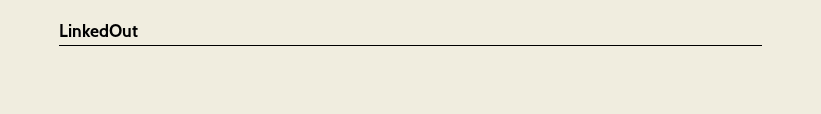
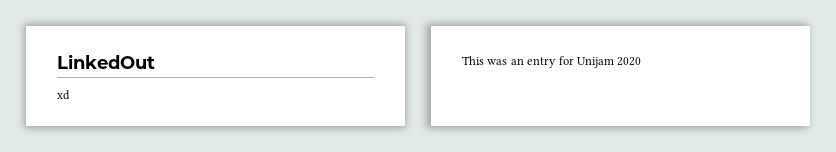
(138, 30) none -> [57,90,70,100] [462,56,642,68] // xd // This was an entry for Unijam 2020

